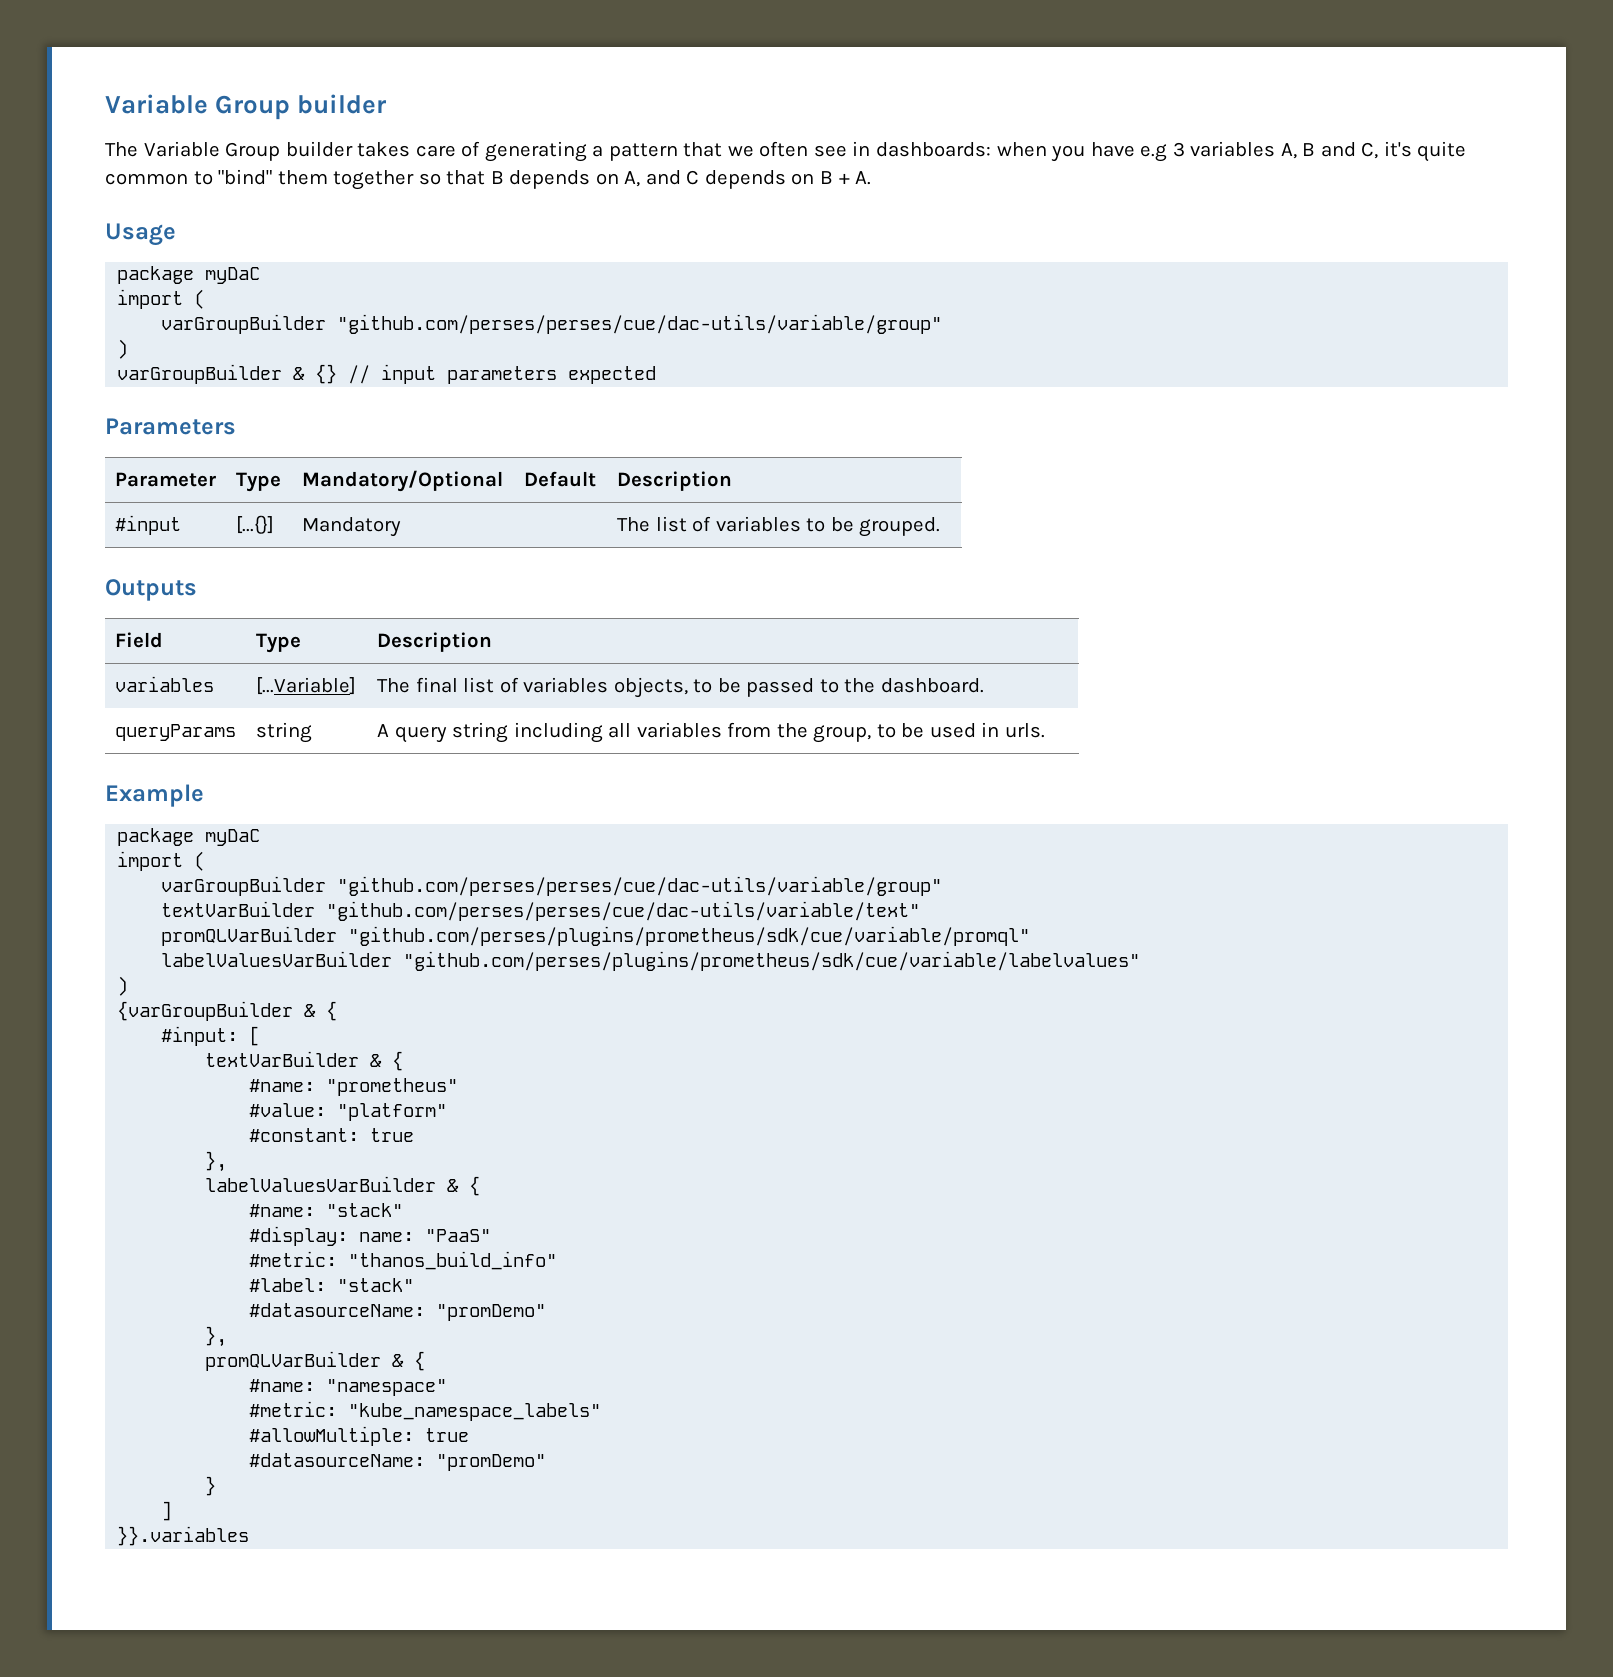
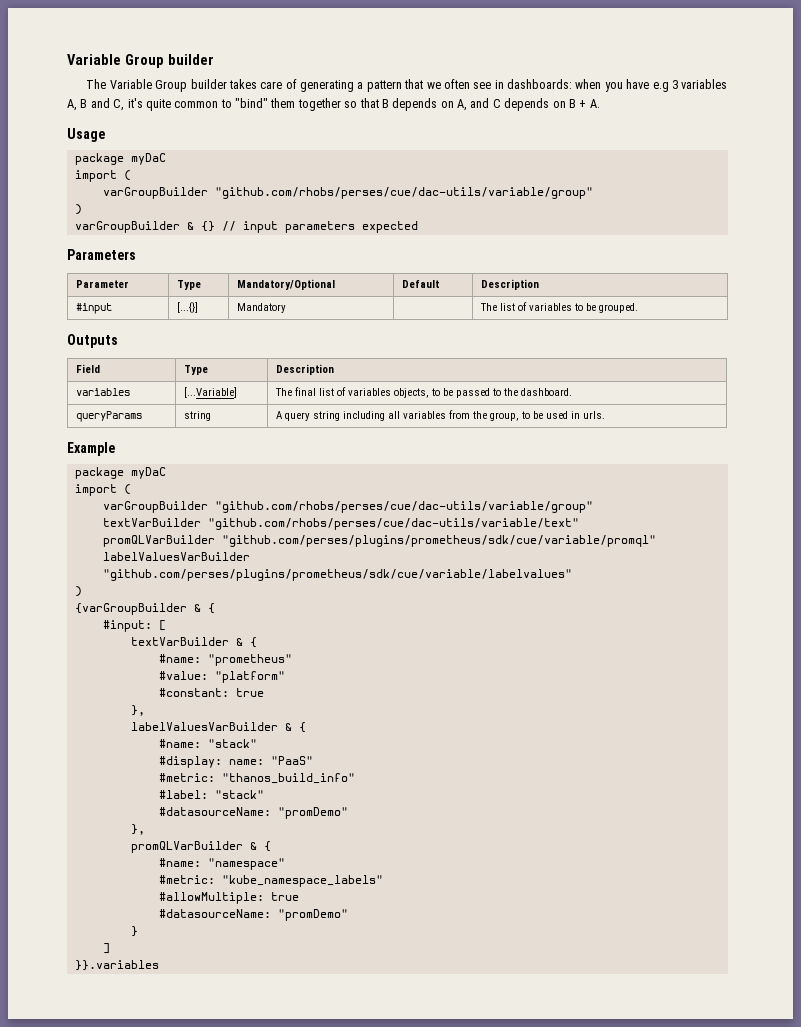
[337,314,943,334] "github.com/perses/perses/cue/dac-utils/variable/group" -> [214,187,593,199] "github.com/rhobs/perses/cue/dac-utils/variable/group"
[337,876,943,896] [161,901,921,921] "github.com/perses/perses/cue/dac-utils/variable/group" // textVarBuilder "github.com/perses/perses/cue/dac-utils/variable/text" -> [214,501,593,513] [102,518,579,530] "github.com/rhobs/perses/cue/dac-utils/variable/group" // textVarBuilder "github.com/rhobs/perses/cue/dac-utils/variable/text"

